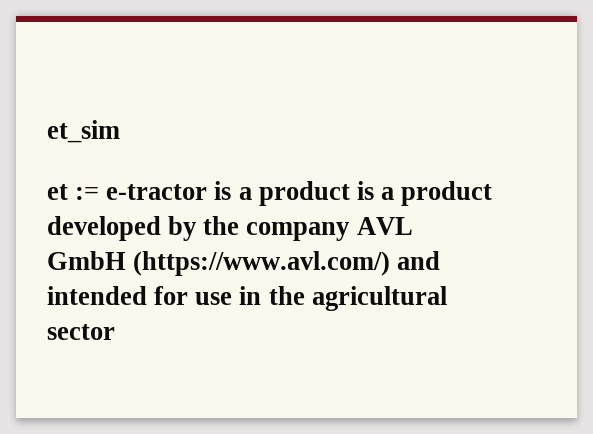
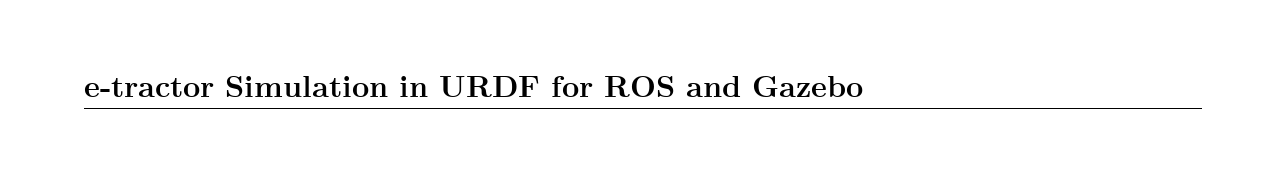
[47,120,120,143] [47,181,493,206] [47,216,413,241] [47,251,441,276] [47,286,447,311] [47,324,115,340] et_sim // et := e-tractor is a product is a product developed by the company AVL GmbH (https://www.avl.com/) and intended for use in the agricultural sector -> [84,76,863,97] e-tractor Simulation in URDF for ROS and Gazebo

